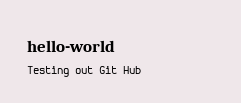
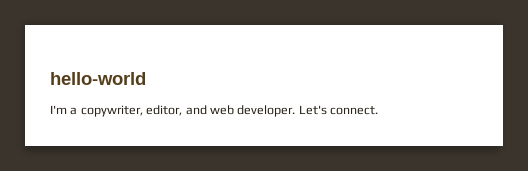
[27,66,141,77] Testing out Git Hub -> [50,105,378,117] I'm a copywriter, editor, and web developer. Let's connect.

